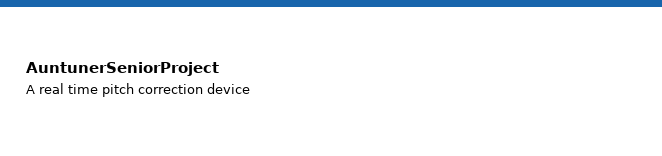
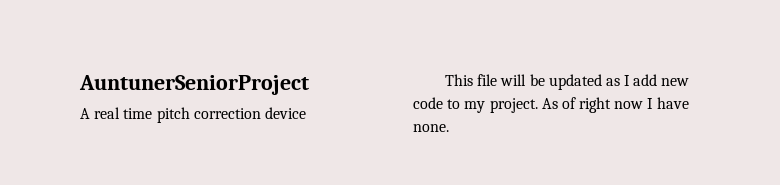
(250, 88) none -> [445,74,690,90] [413,97,689,113] [413,124,449,132] // This file will be updated as I add new code to my project. As of right now I have none.

